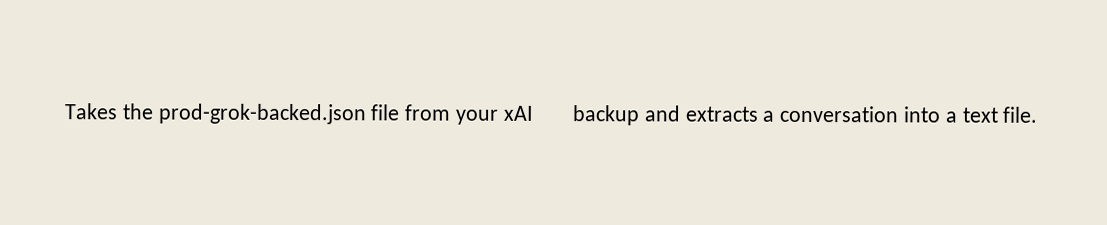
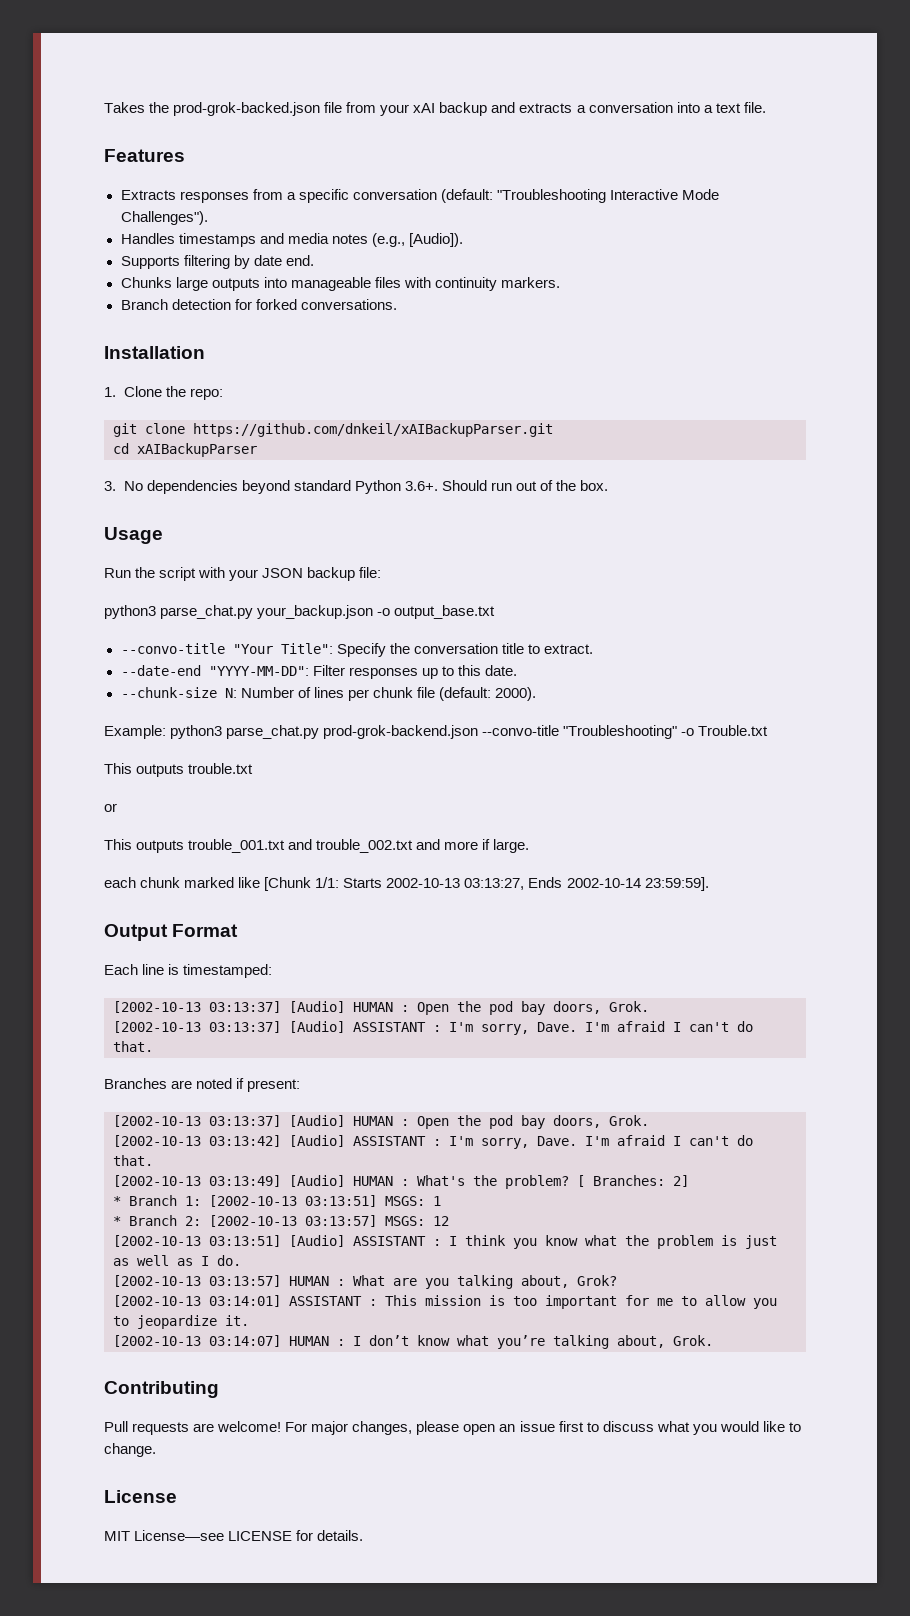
(1039, 114) none -> [104,149,185,162] [120,189,719,203] [120,211,208,225] [120,233,463,247] [120,255,314,269] [120,277,560,291] [120,299,397,310] [104,346,205,359] [104,386,223,400] [113,423,553,437] [113,443,257,457] [104,480,609,494] [104,527,163,544] [104,567,382,581] [104,605,496,619] [120,643,593,657] [120,665,517,679] [120,687,536,701] [104,725,769,739] [104,763,254,777] [104,803,117,812] [104,839,530,853] [104,877,709,891] [104,924,239,941] [104,964,273,978] [113,1001,649,1015] [113,1021,753,1035] [113,1041,153,1052] [104,1078,301,1092] [113,1115,649,1129] [113,1135,753,1149] [113,1155,153,1166] [113,1175,689,1189] [113,1195,441,1207] [113,1215,449,1227] [113,1235,777,1249] [113,1255,241,1266] [113,1275,617,1289] [113,1295,777,1309] [113,1315,249,1329] [113,1335,713,1349] [104,1381,219,1398] [104,1421,801,1435] [104,1443,156,1457] [104,1490,177,1503] [104,1530,364,1541] // Features // Extracts responses from a specific conversation (default: "Troubleshooting Interactive Mode Challenges"). // Handles timestamps and media notes (e.g., [Audio]). // Supports filtering by date end. // Chunks large outputs into manageable files with continuity markers. // Branch detection for forked conversations. // Installation // 1. Clone the repo: // git clone https://github.com/dnkeil/xAIBackupParser.git // cd xAIBackupParser // 3. No dependencies beyond standard Python 3.6+. Should run out of the box. // Usage // Run the script with your JSON backup file: // python3 parse_chat.py your_backup.json -o output_base.txt // --convo-title "Your Title": Specify the conversation title to extract. // --date-end "YYYY-MM-DD": Filter responses up to this date. // --chunk-size N: Number of lines per chunk file (default: 2000). // Example: python3 parse_chat.py prod-grok-backend.json --convo-title "Troubleshooting" -o Trouble.txt // This outputs trouble.txt // or // This outputs trouble_001.txt and trouble_002.txt and more if large. // each chunk marked like [Chunk 1/1: Starts 2002-10-13 03:13:27, Ends 2002-10-14 23:59:59]. // Output Format // Each line is timestamped: // [2002-10-13 03:13:37] [Audio] HUMAN : Open the pod bay doors, Grok. // [2002-10-13 03:13:37] [Audio] ASSISTANT : I'm sorry, Dave. I'm afraid I can't do that. // Branches are noted if present: // [2002-10-13 03:13:37] [Audio] HUMAN : Open the pod bay doors, Grok. // [2002-10-13 03:13:42] [Audio] ASSISTANT : I'm sorry, Dave. I'm afraid I can't do that. // [2002-10-13 03:13:49] [Audio] HUMAN : What's the problem? [ Branches: 2] // * Branch 1: [2002-10-13 03:13:51] MSGS: 1 // * Branch 2: [2002-10-13 03:13:57] MSGS: 12 // [2002-10-13 03:13:51] [Audio] ASSISTANT : I think you know what the problem is just as well as I do. // [2002-10-13 03:13:57] HUMAN : What are you talking about, Grok? // [2002-10-13 03:14:01] ASSISTANT : This mission is too important for me to allow you to jeopardize it. // [2002-10-13 03:14:07] HUMAN : I don’t know what you’re talking about, Grok. // Contributing // Pull requests are welcome! For major changes, please open an issue first to discuss what you would like to change. // License // MIT License—see LICENSE for details.

